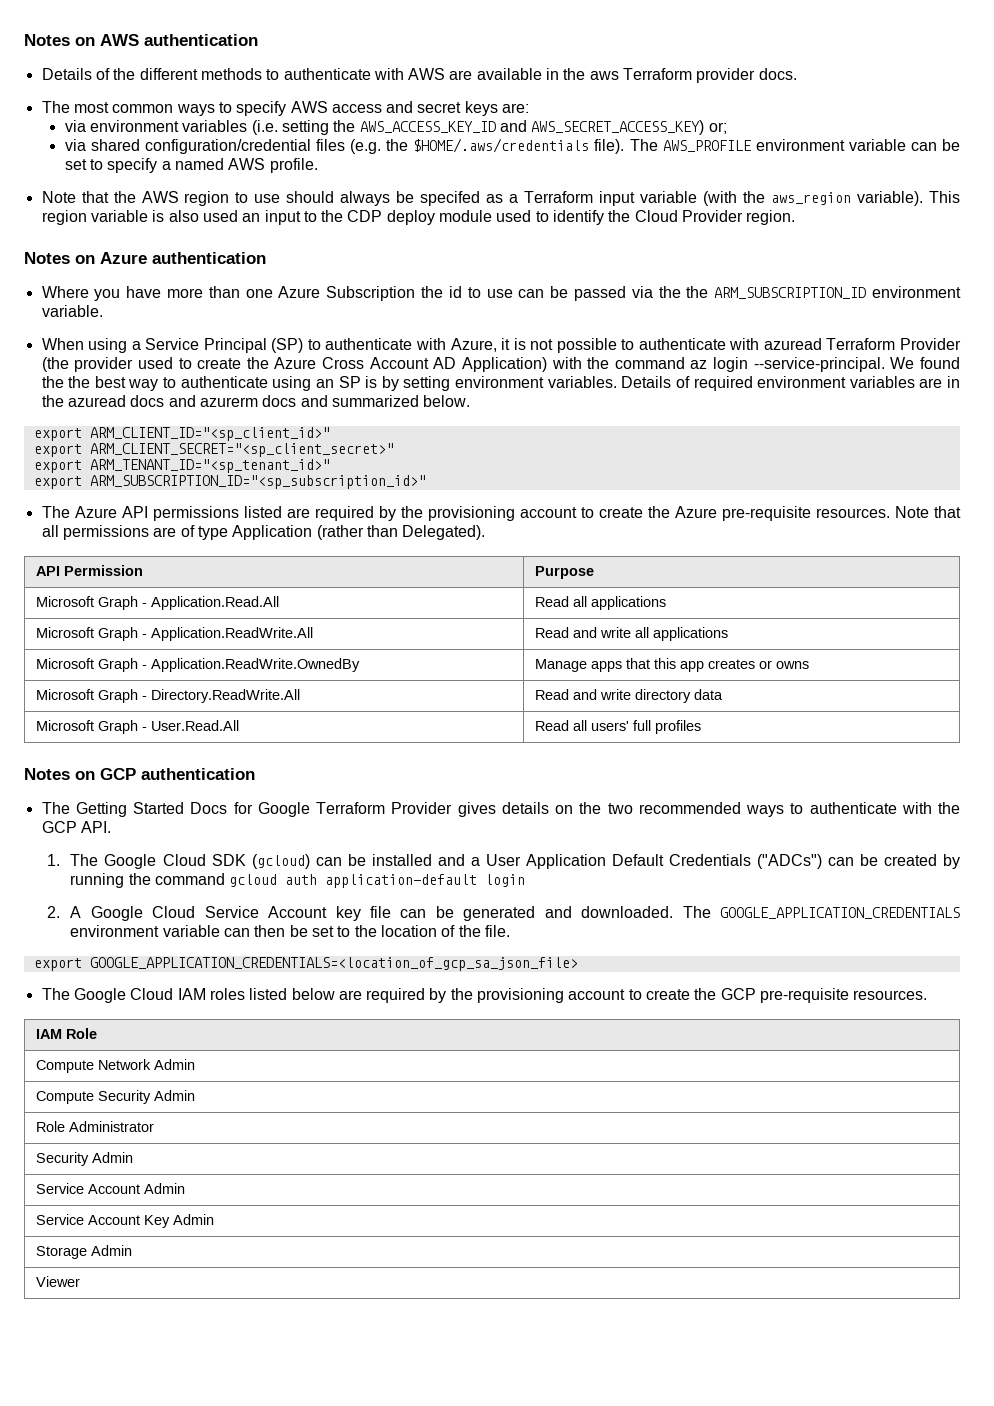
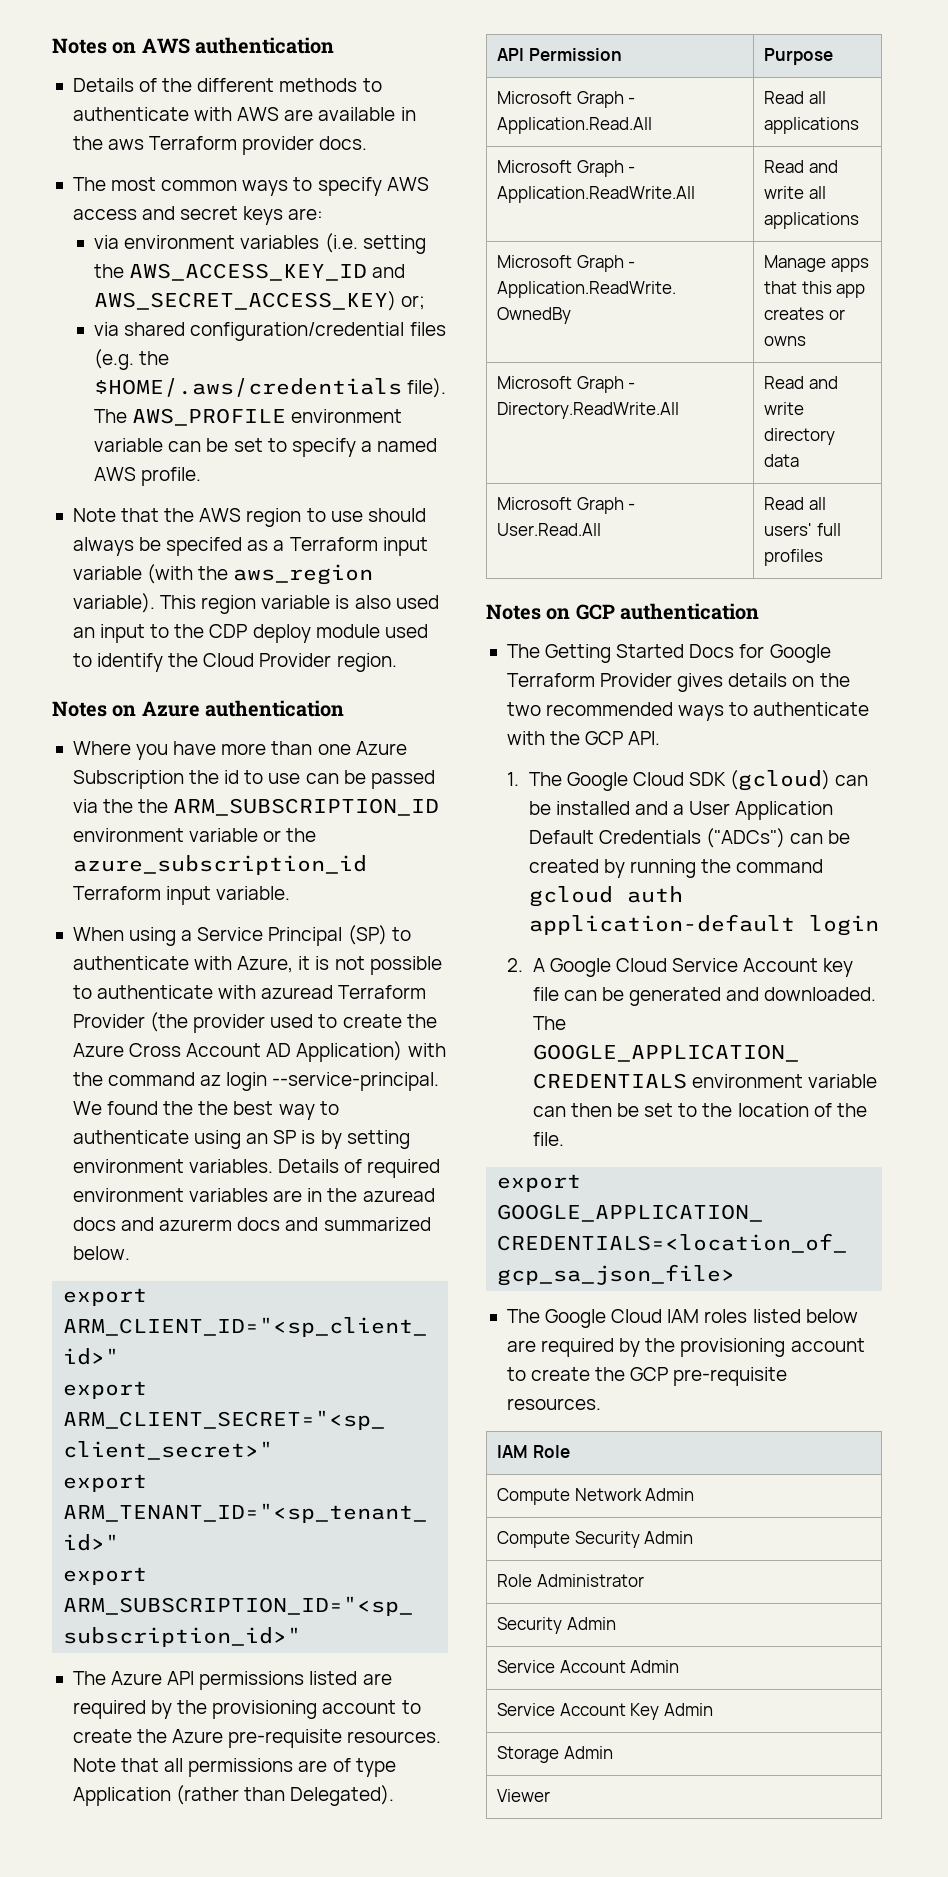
(962, 292) none -> [189,828,317,842] [72,855,367,875] [72,886,212,905] variable or the azure_subscription_id Terraform input

